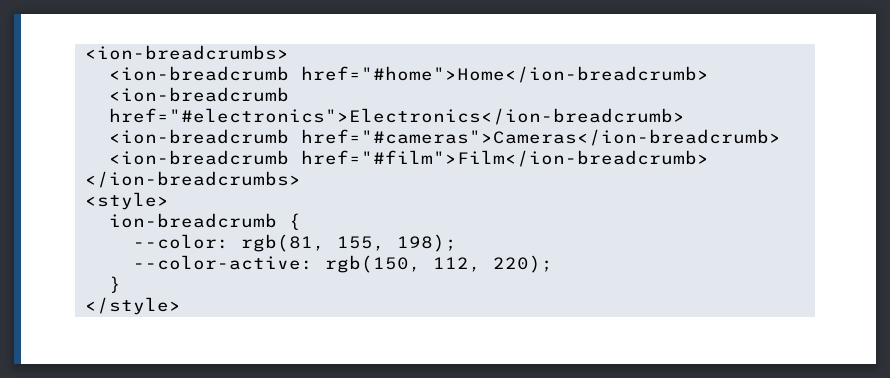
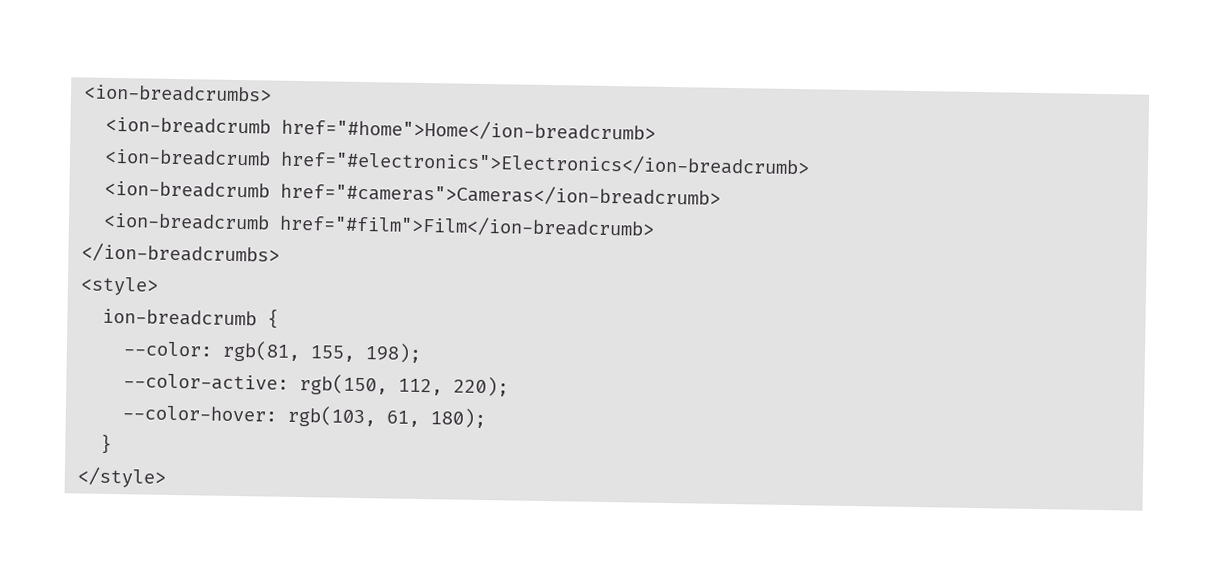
(553, 264) none -> [121,405,486,429] // --color-hover: rgb(103, 61, 180);

